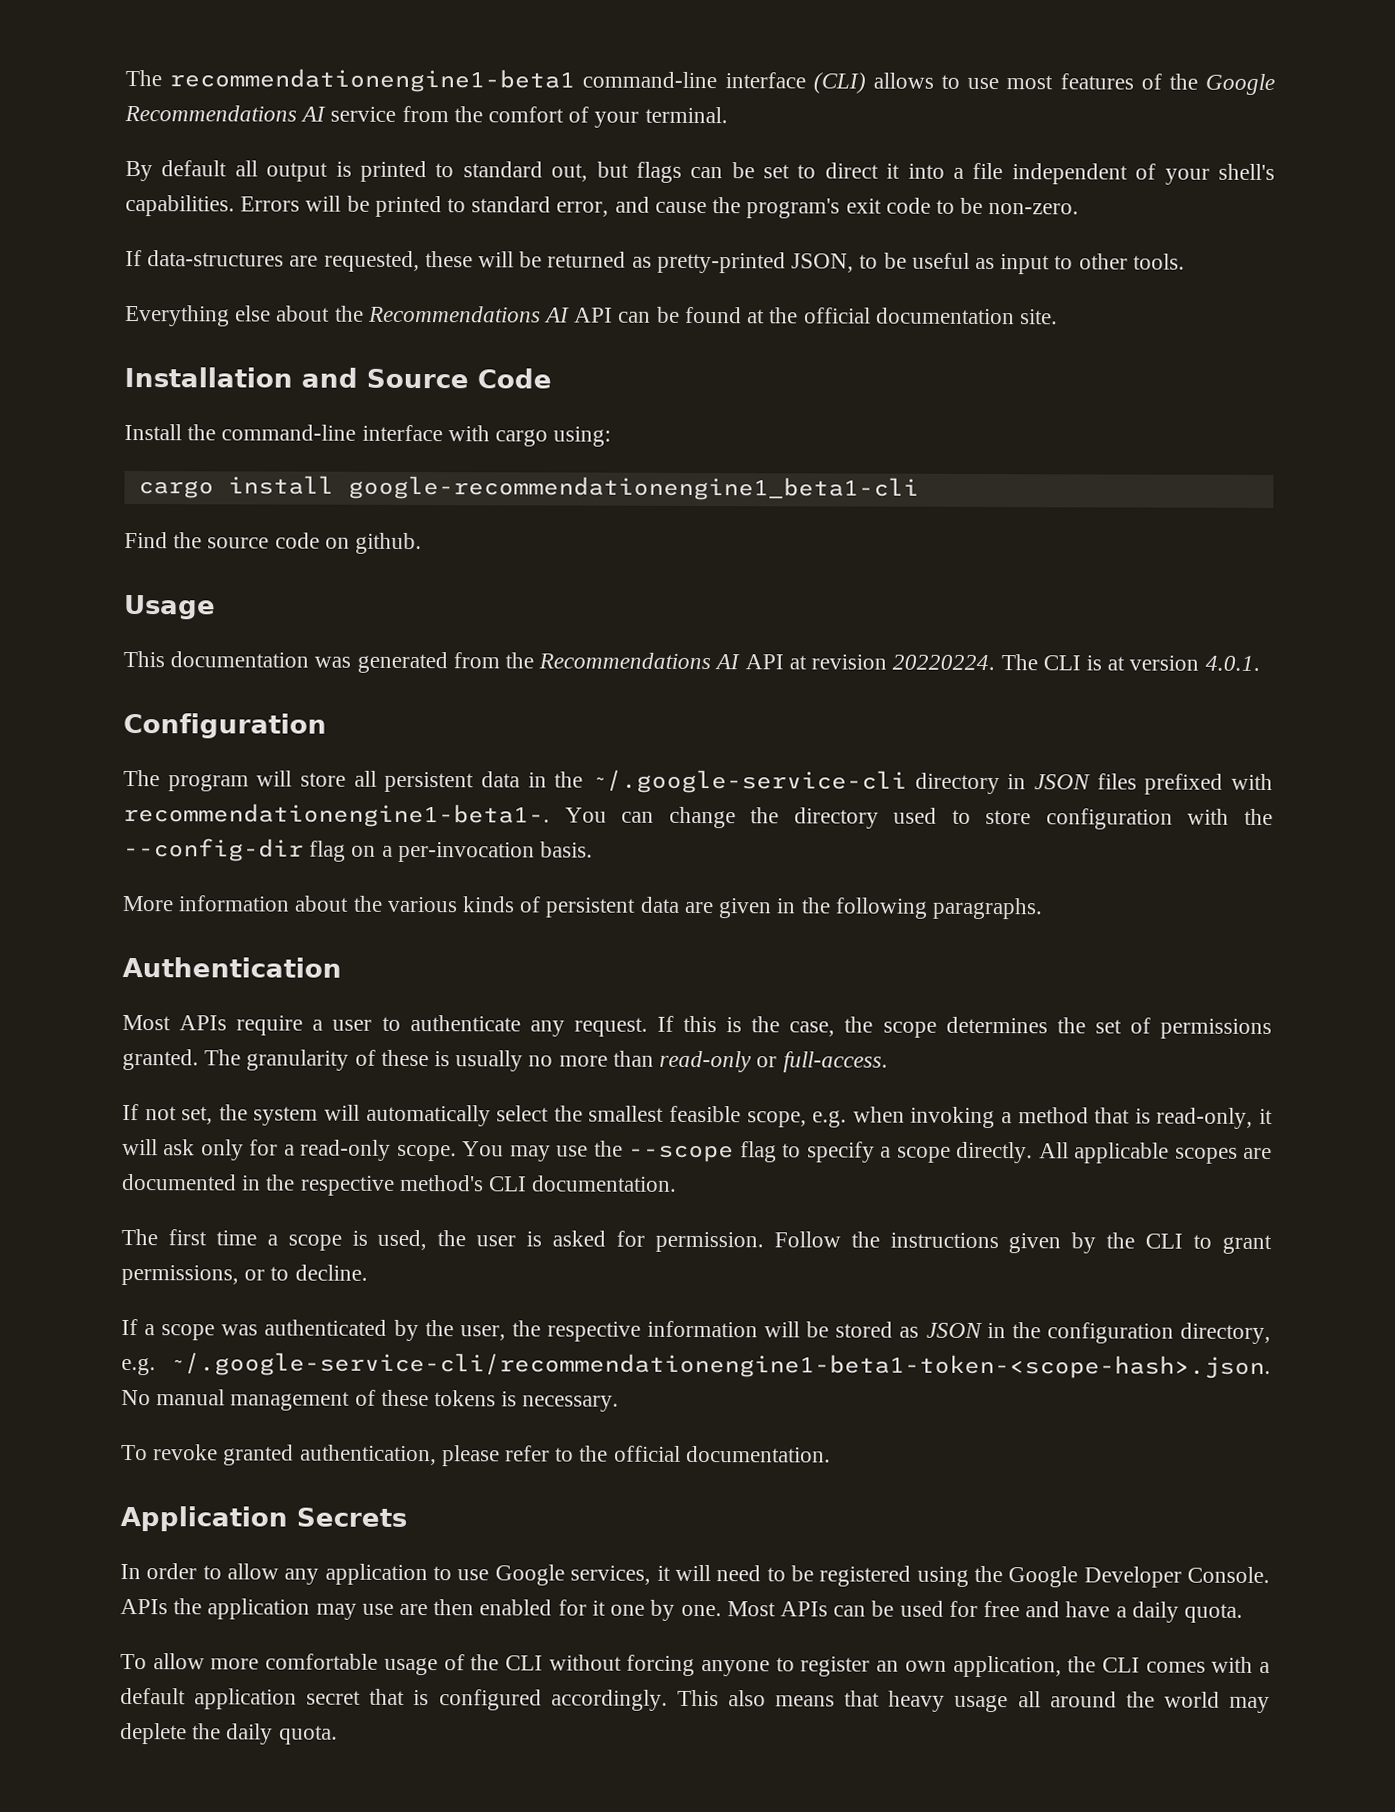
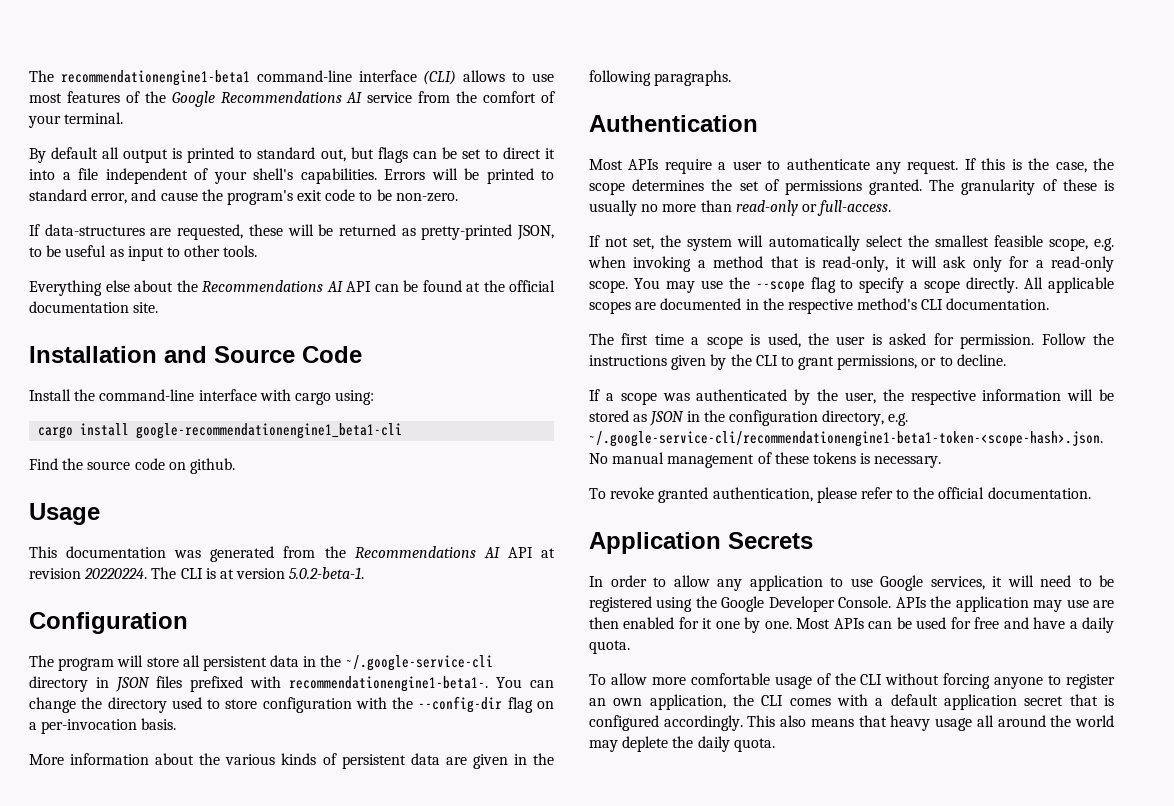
[1204,655,1260,671] 4.0.1. -> [289,567,365,579] 5.0.2-beta-1.

